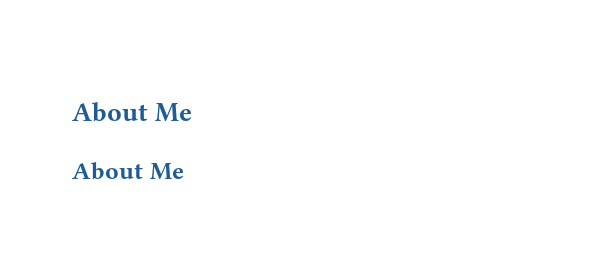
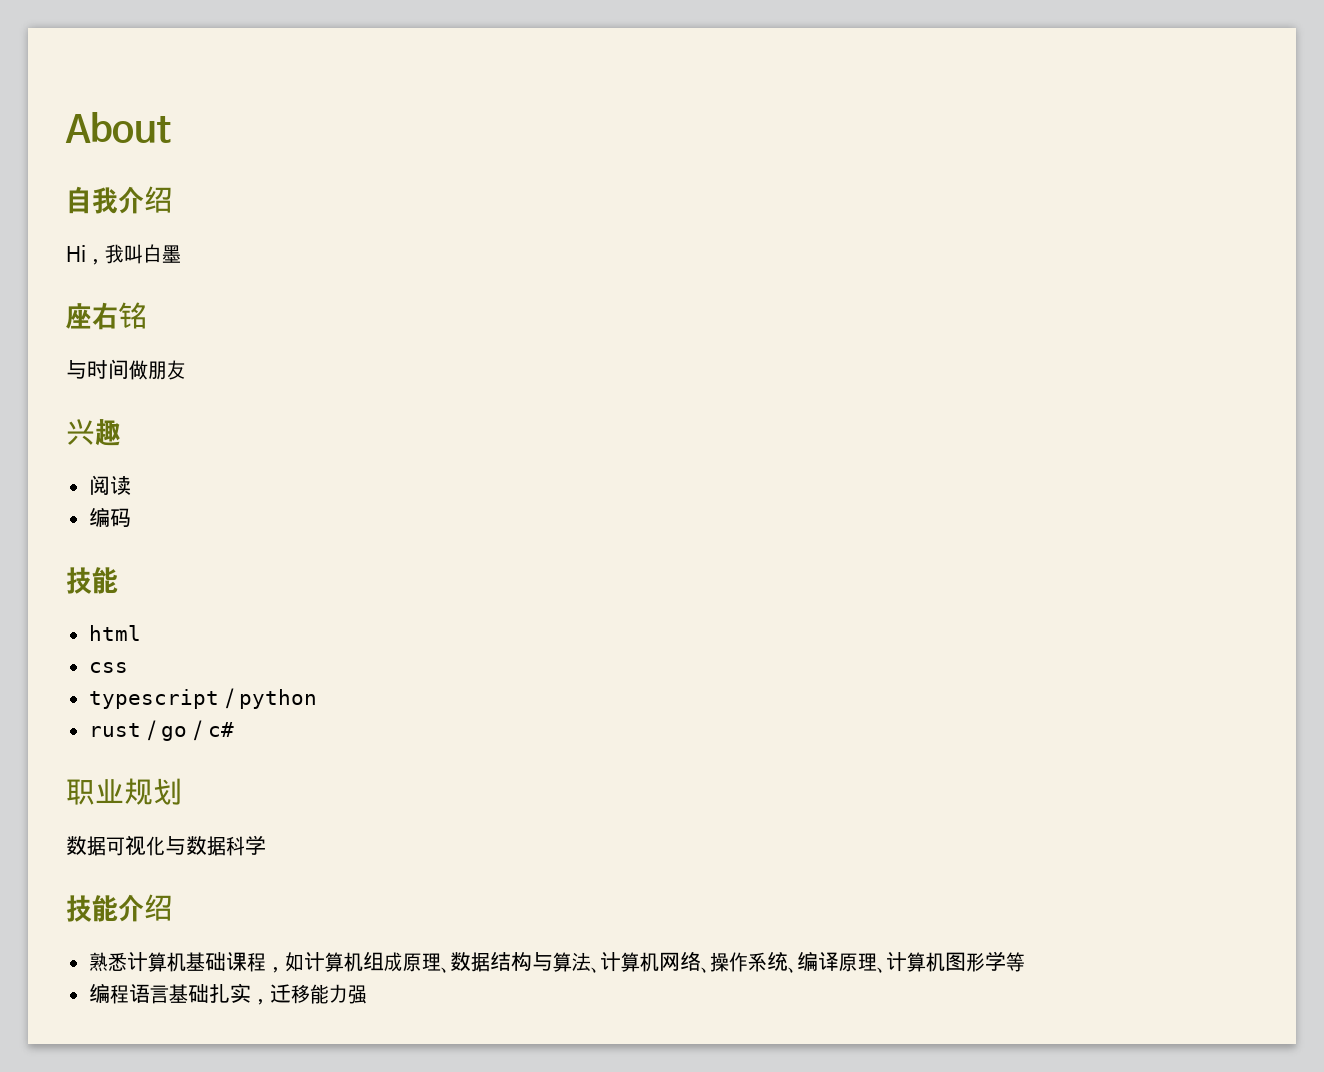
[72,102,193,122] [72,162,184,180] About Me // About Me -> [65,112,171,143] [66,186,173,214] [66,244,181,265] [66,302,147,330] [66,359,186,380] [66,419,121,446] [89,475,132,495] [89,507,132,527] [66,567,118,594] [89,625,142,641] [89,662,129,673] [89,688,318,709] [89,720,234,741] [66,778,182,805] [66,835,266,856] [66,894,173,922] [89,951,1026,973] [89,983,368,1005] About // 自我介绍 // Hi，我叫白墨 // 座右铭 // 与时间做朋友 // 兴趣 // 阅读 // 编码 // 技能 // html // css // typescript / python // rust / go / c# // 职业规划 // 数据可视化与数据科学 // 技能介绍 // 熟悉计算机基础课程，如计算机组成原理、数据结构与算法、计算机网络、操作系统、编译原理、计算机图形学等 // 编程语言基础扎实，迁移能力强

